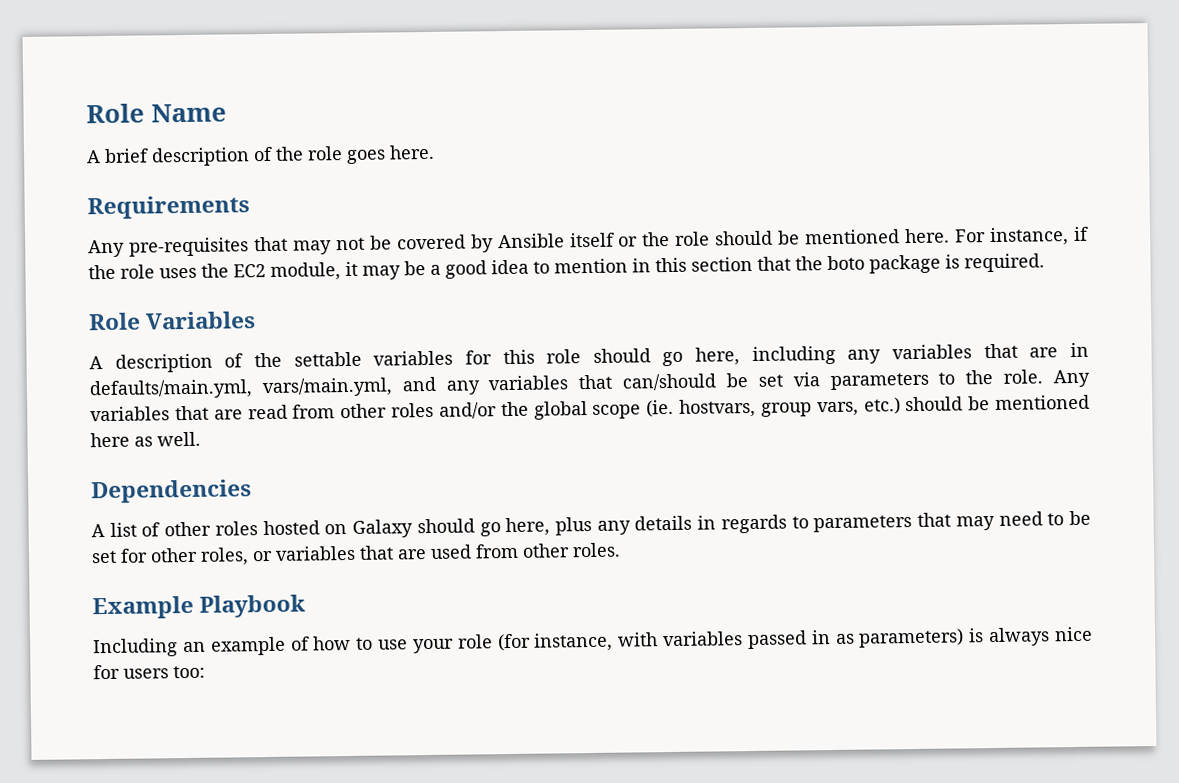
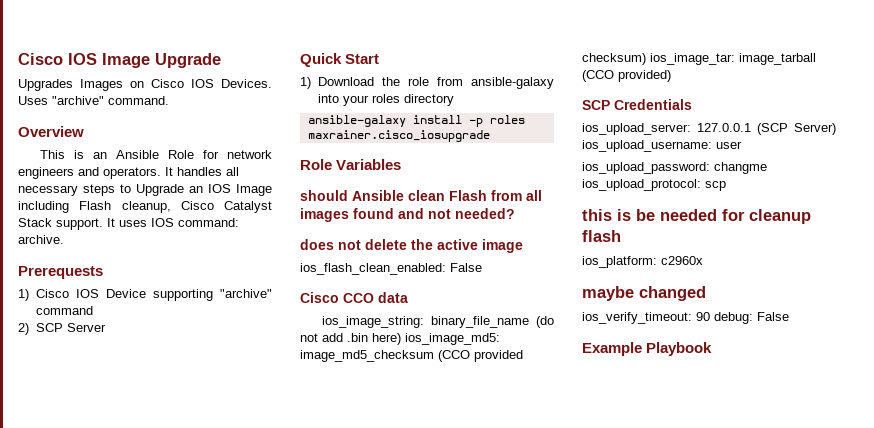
[86,103,227,124] [86,144,435,167] [87,195,250,220] [88,226,1089,258] [88,253,1045,281] [88,311,257,331] [89,342,1089,373] [89,369,1091,400] [90,394,1091,422] [90,431,201,448] [91,479,252,504] [91,510,1092,538] [91,542,621,566] [92,594,307,620] [93,626,1094,658] [93,664,205,680] Role Name // A brief description of the role goes here. // Requirements // Any pre-requisites that may not be covered by Ansible itself or the role should be mentioned here. For instance, if the role uses the EC2 module, it may be a good idea to mention in this section that the boto package is required. // Role Variables // A description of the settable variables for this role should go here, including any variables that are in defaults/main.yml, vars/main.yml, and any variables that can/should be set via parameters to the role. Any variables that are read from other roles and/or the global scope (ie. hostvars, group vars, etc.) should be mentioned here as well. // Dependencies // A list of other roles hosted on Galaxy should go here, plus any details in regards to parameters that may need to be set for other roles, or variables that are used from other roles. // Example Playbook // Including an example of how to use your role (for instance, with variables passed in as parameters) is always nice for users too: -> [18,53,221,68] [18,79,272,91] [18,96,169,105] [18,126,84,137] [40,150,272,159] [18,167,239,179] [18,184,272,196] [18,201,272,213] [18,218,239,230] [18,235,64,244] [18,266,103,279] [18,289,272,301] [35,306,93,315] [18,323,106,335] [300,53,380,67] [300,77,554,89] [317,94,454,106] [307,115,525,127] [307,130,490,142] [300,159,402,170] [300,190,542,201] [300,208,515,222] [300,239,523,253] [300,263,482,275] [300,292,408,303] [322,316,554,328] [300,333,500,345] [300,350,523,362] [582,53,816,65] [582,70,671,82] [582,99,692,110] [582,123,836,135] [582,140,742,152] [582,162,767,174] [582,179,726,191] [582,209,811,224] [582,230,621,242] [582,256,703,268] [582,286,706,301] [582,312,789,324] [582,342,713,356] Cisco IOS Image Upgrade // Upgrades Images on Cisco IOS Devices. Uses "archive" command. // Overview // This is an Ansible Role for network engineers and operators. It handles all necessary steps to Upgrade an IOS Image including Flash cleanup, Cisco Catalyst Stack support. It uses IOS command: archive. // Prerequests // 1) Cisco IOS Device supporting "archive" command // 2) SCP Server // Quick Start // 1) Download the role from ansible-galaxy into your roles directory // ansible-galaxy install -p roles maxrainer.cisco_iosupgrade // Role Variables // should Ansible clean Flash from all images found and not needed? // does not delete the active image // ios_flash_clean_enabled: False // Cisco CCO data // ios_image_string: binary_file_name (do not add .bin here) ios_image_md5: image_md5_checksum (CCO provided checksum) ios_image_tar: image_tarball (CCO provided) // SCP Credentials // ios_upload_server: 127.0.0.1 (SCP Server) ios_upload_username: user // ios_upload_password: changme ios_upload_protocol: scp // this is be needed for cleanup flash // ios_platform: c2960x // maybe changed // ios_verify_timeout: 90 debug: False // Example Playbook

